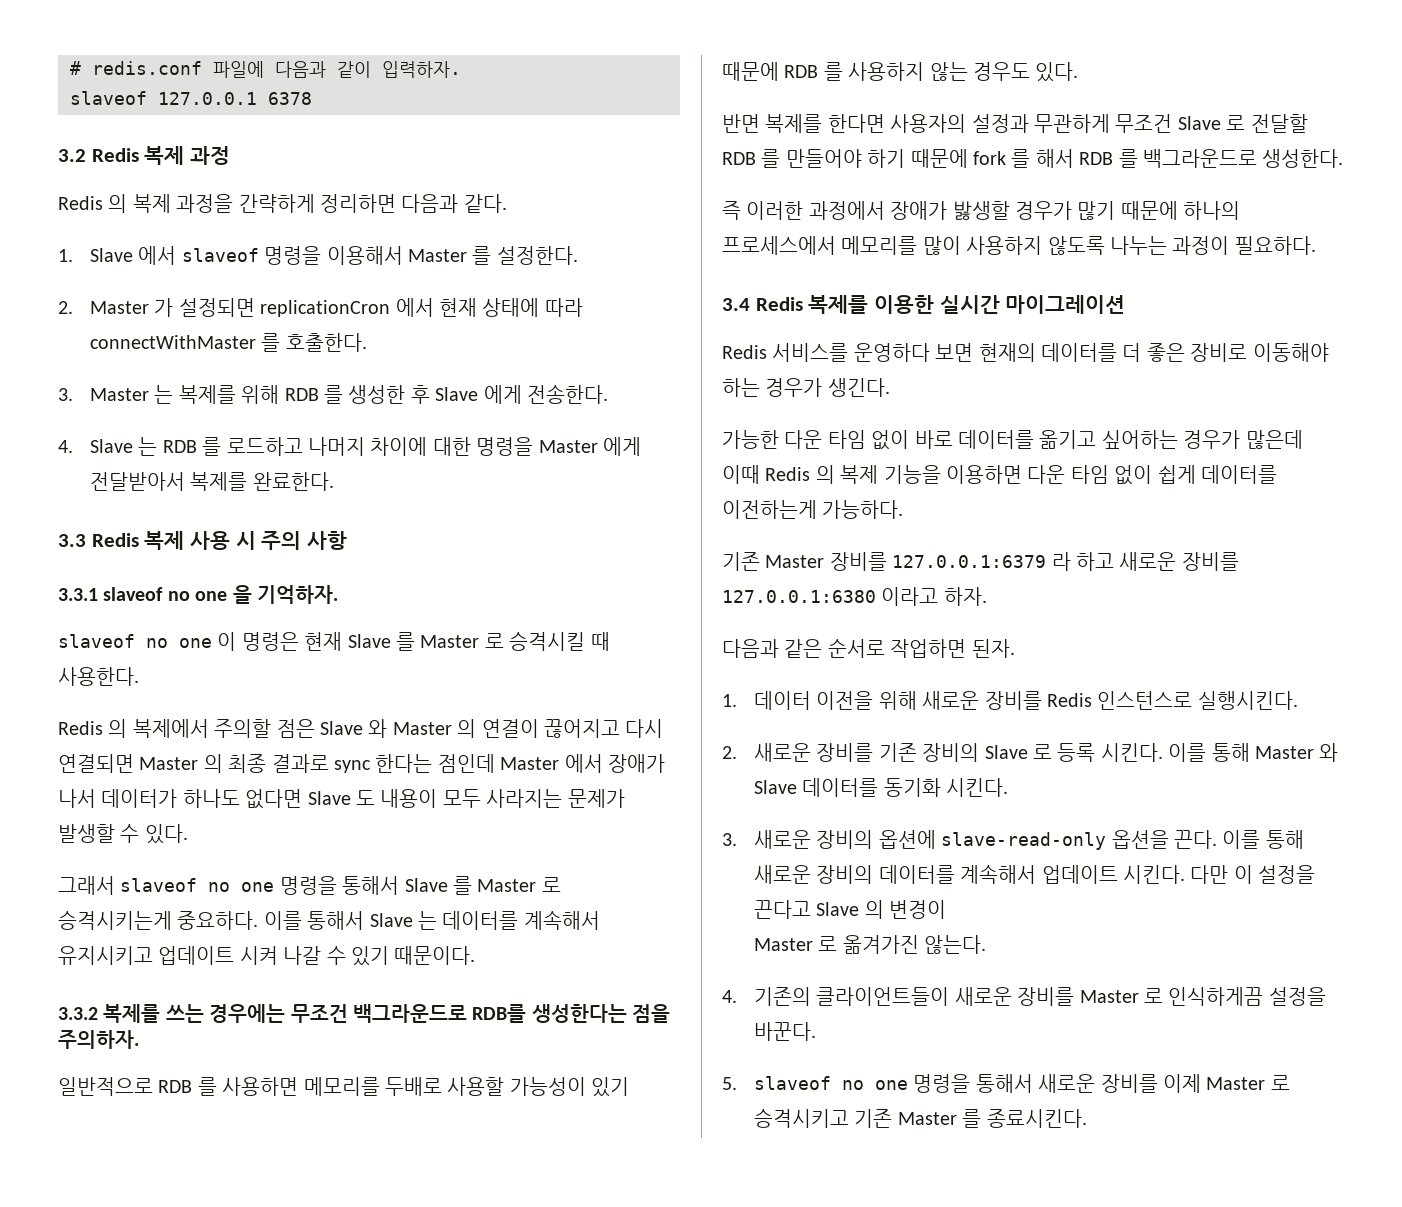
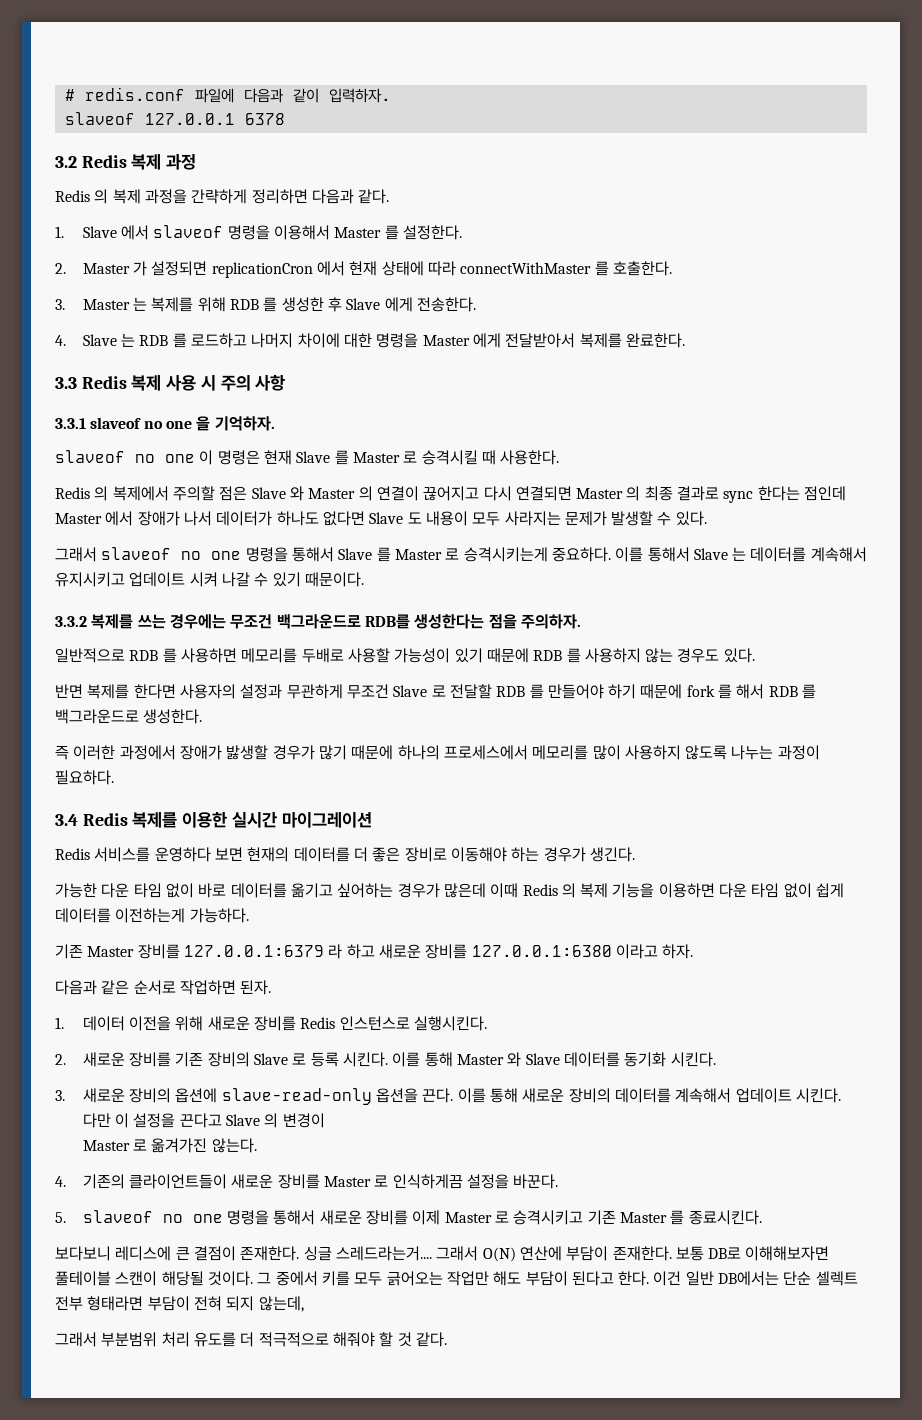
(1087, 1118) none -> [55,1246,830,1262] [55,1271,858,1286] [55,1296,304,1312] [55,1332,447,1347] // 보다보니 레디스에 큰 결점이 존재한다. 싱글 스레드라는거.... 그래서 O(N) 연산에 부담이 존재한다. 보통 DB로 이해해보자면 풀테이블 스캔이 해당될 것이다. 그 중에서 키를 모두 긁어오는 작업만 해도 부담이 된다고 한다. 이건 일반 DB에서는 단순 셀렉트 전부 형태라면 부담이 전혀 되지 않는데, // 그래서 부분범위 처리 유도를 더 적극적으로 해줘야 할 것 같다.

